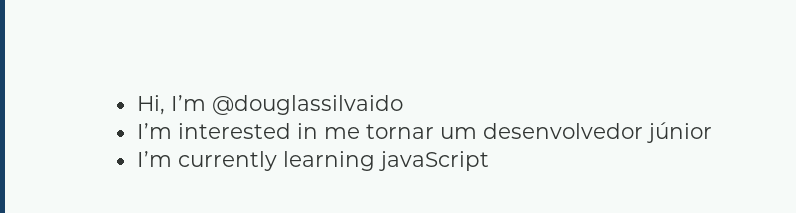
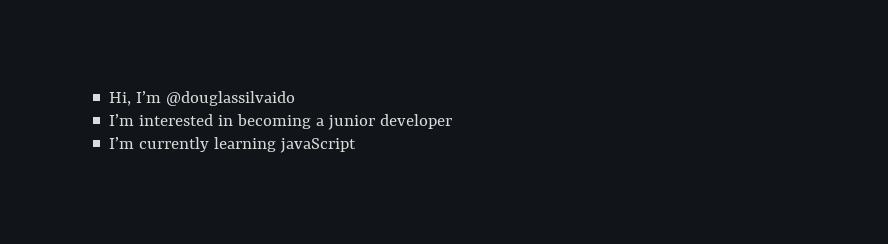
[323,122,712,143] me tornar um desenvolvedor júnior -> [237,114,453,130] becoming a junior developer

